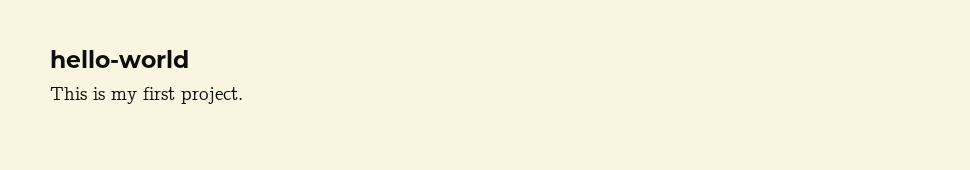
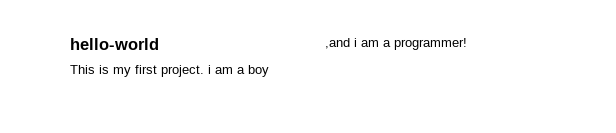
(243, 95) none -> [208,65,269,77] [325,38,467,50] i am a boy ,and i am a programmer!

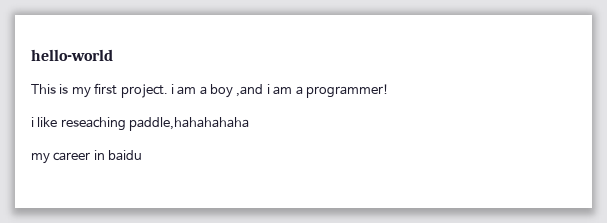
(467, 44) none -> [31,117,250,131] [31,150,143,164] // i like reseaching paddle,hahahahaha // my career in baidu

